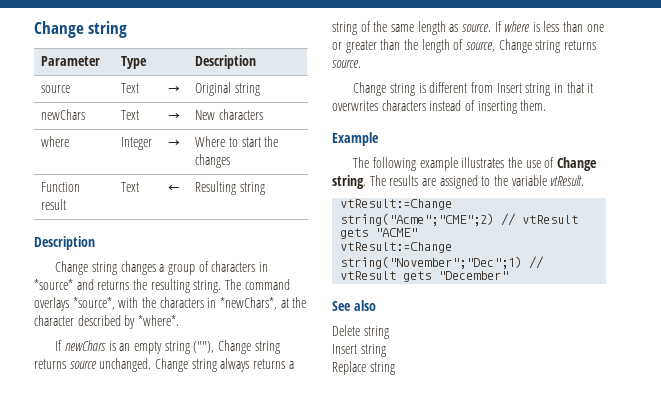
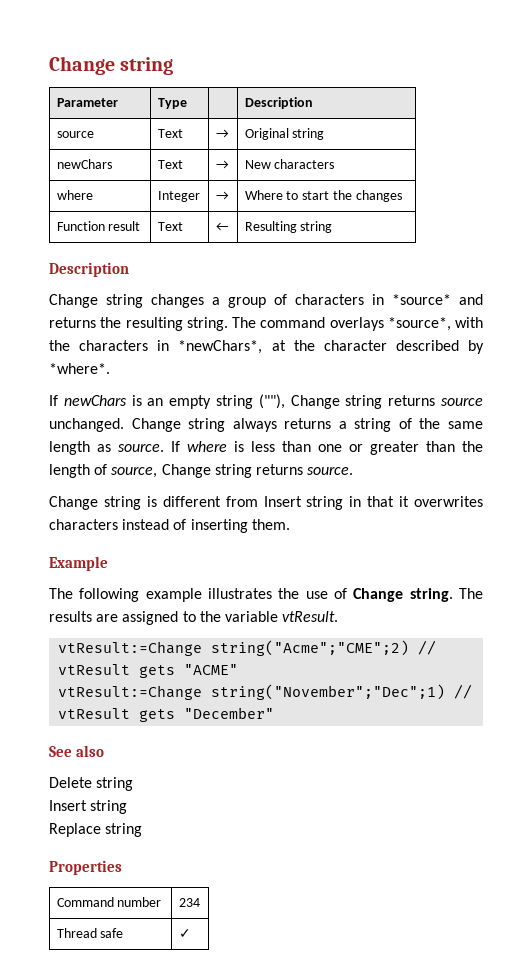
(395, 368) none -> [49,860,122,875] [56,897,162,907] [178,898,200,907] [56,928,124,938] [178,929,191,938] // Properties // Command number | 234 // Thread safe | ✓

